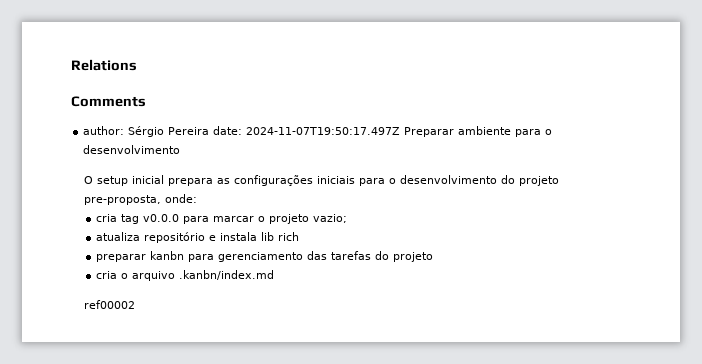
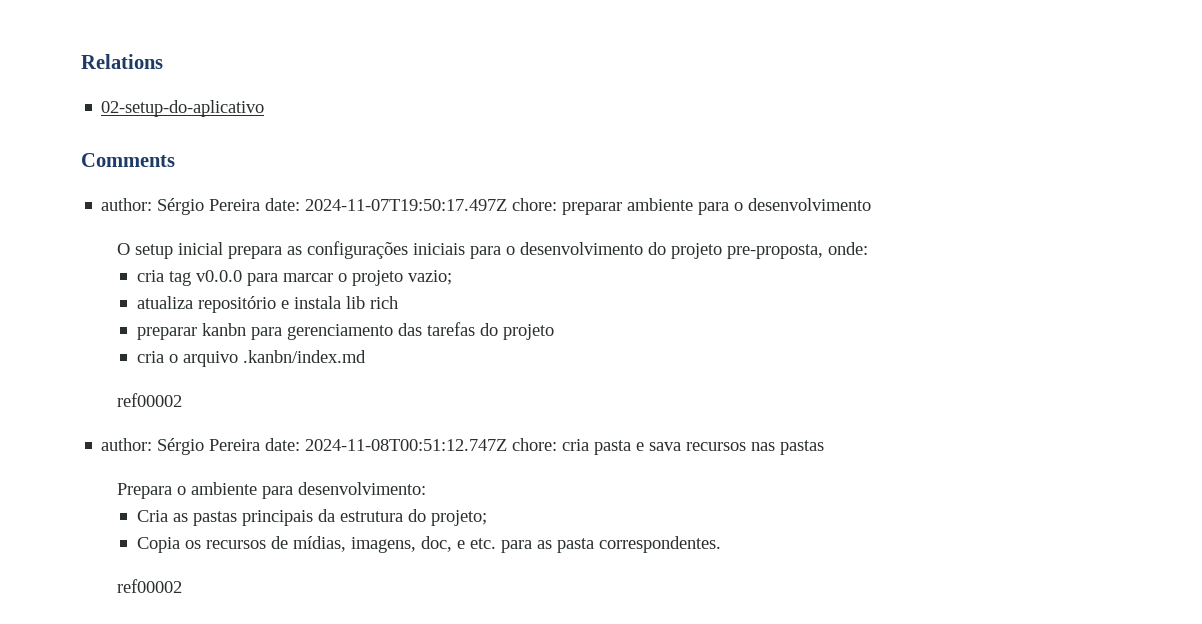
(137, 65) none -> [101,100,265,117] // 02-setup-do-aplicativo
[404,127,455,137] Preparar -> [512,198,623,215] chore: preparar
(136, 304) none -> [101,438,825,455] [116,482,426,499] [136,509,487,526] [136,536,721,553] [116,579,182,593] // author: Sérgio Pereira date: 2024-11-08T00:51:12.747Z chore: cria pasta e sava recursos nas pastas // Prepara o ambiente para desenvolvimento: // Cria as pastas principais da estrutura do projeto; // Copia os recursos de mídias, imagens, doc, e etc. para as pasta correspondentes. // ref00002

